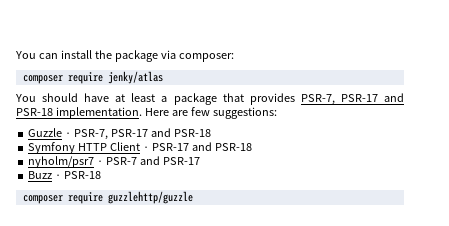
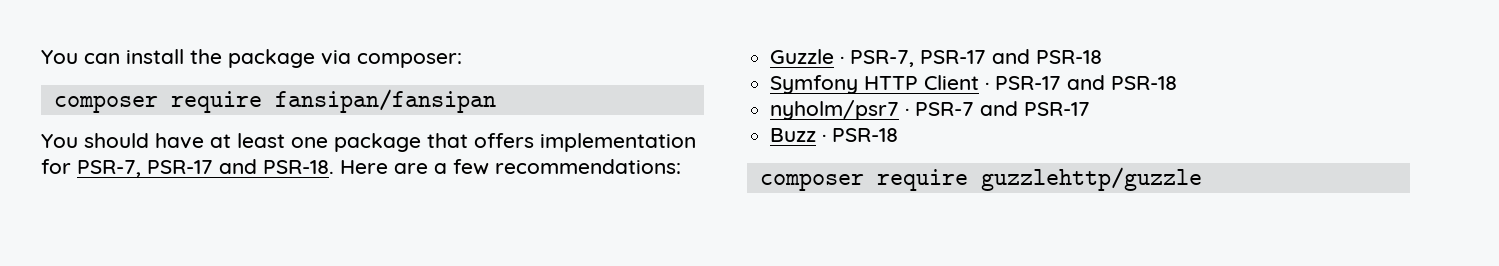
[107,71,163,84] jenky/atlas -> [274,89,496,113] fansipan/fansipan
[161,96,168,102] a -> [291,137,328,148] one
[249,93,404,105] [16,107,277,119] provides PSR-7, PSR-17 and PSR-18 implementation. Here are few suggestions: -> [474,133,696,152] [41,159,681,177] offers implementation for PSR-7, PSR-17 and PSR-18. Here are a few recommendations:

